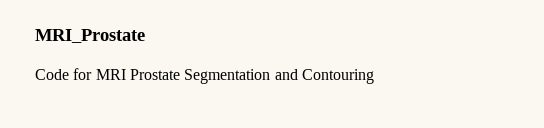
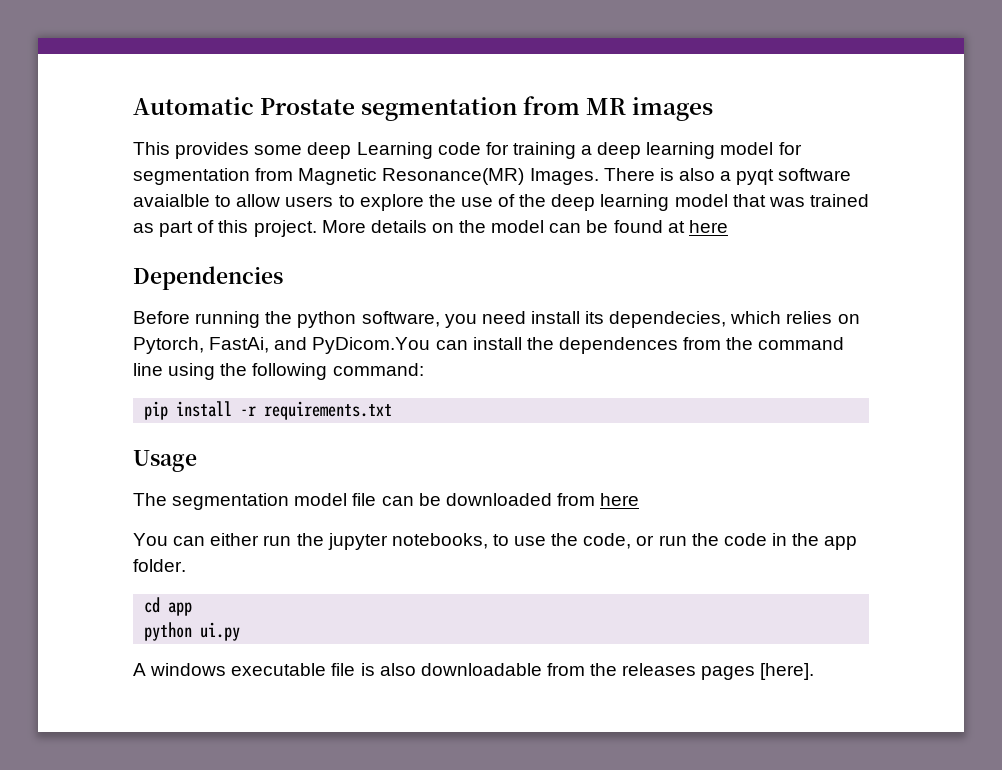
[35,29,145,43] [35,68,374,84] MRI_Prostate // Code for MRI Prostate Segmentation and Contouring -> [133,96,714,121] [133,142,802,159] [133,168,852,185] [133,194,869,211] [133,220,728,237] [133,266,283,290] [133,311,860,328] [133,337,845,354] [133,363,424,380] [144,401,393,420] [133,450,197,472] [133,493,640,510] [133,533,858,550] [133,559,186,572] [144,597,193,616] [144,622,241,641] [133,663,815,680] Automatic Prostate segmentation from MR images // This provides some deep Learning code for training a deep learning model for segmentation from Magnetic Resonance(MR) Images. There is also a pyqt software avaialble to allow users to explore the use of the deep learning model that was trained as part of this project. More details on the model can be found at here // Dependencies // Before running the python software, you need install its dependecies, which relies on Pytorch, FastAi, and PyDicom.You can install the dependences from the command line using the following command: // pip install -r requirements.txt // Usage // The segmentation model file can be downloaded from here // You can either run the jupyter notebooks, to use the code, or run the code in the app folder. // cd app // python ui.py // A windows executable file is also downloadable from the releases pages [here].

